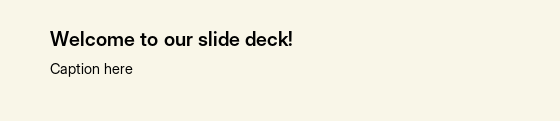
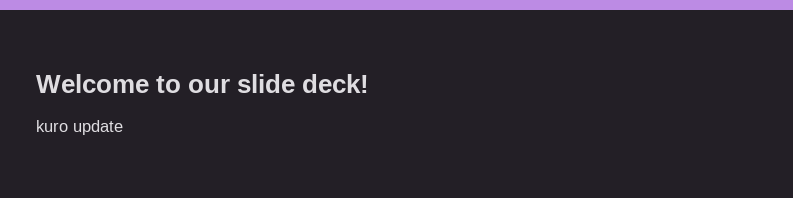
[50,63,133,77] Caption here -> [36,120,123,135] kuro update

